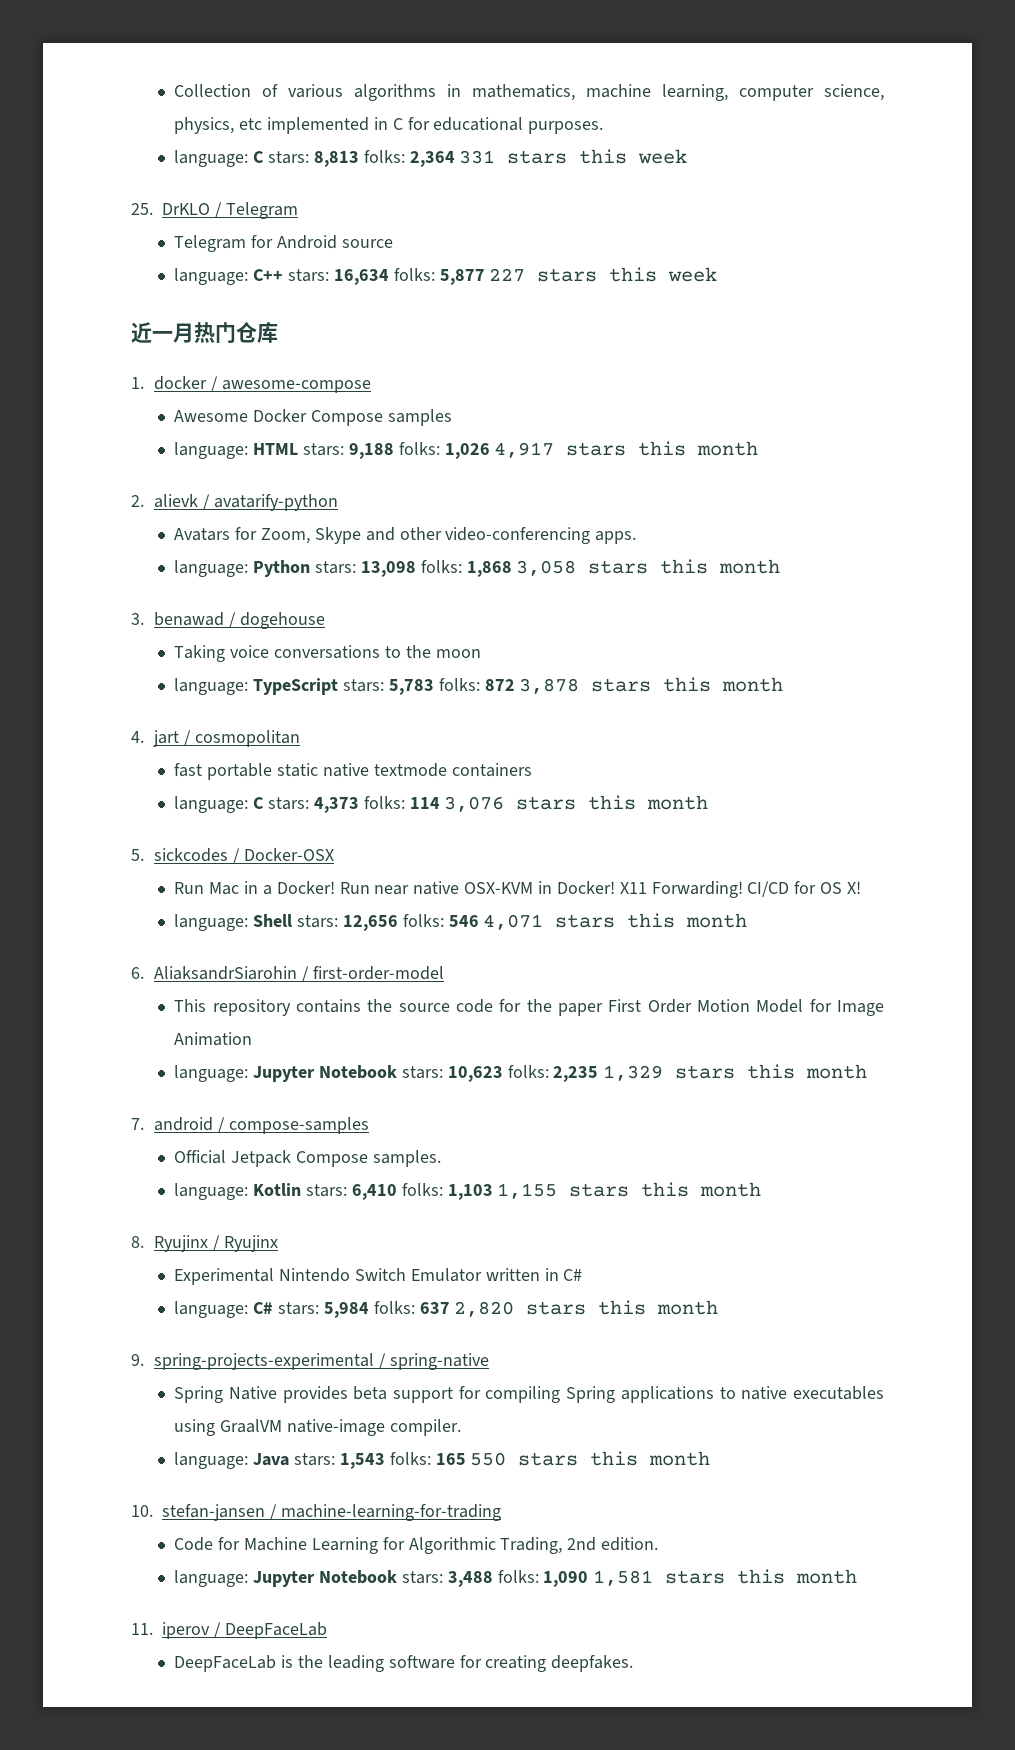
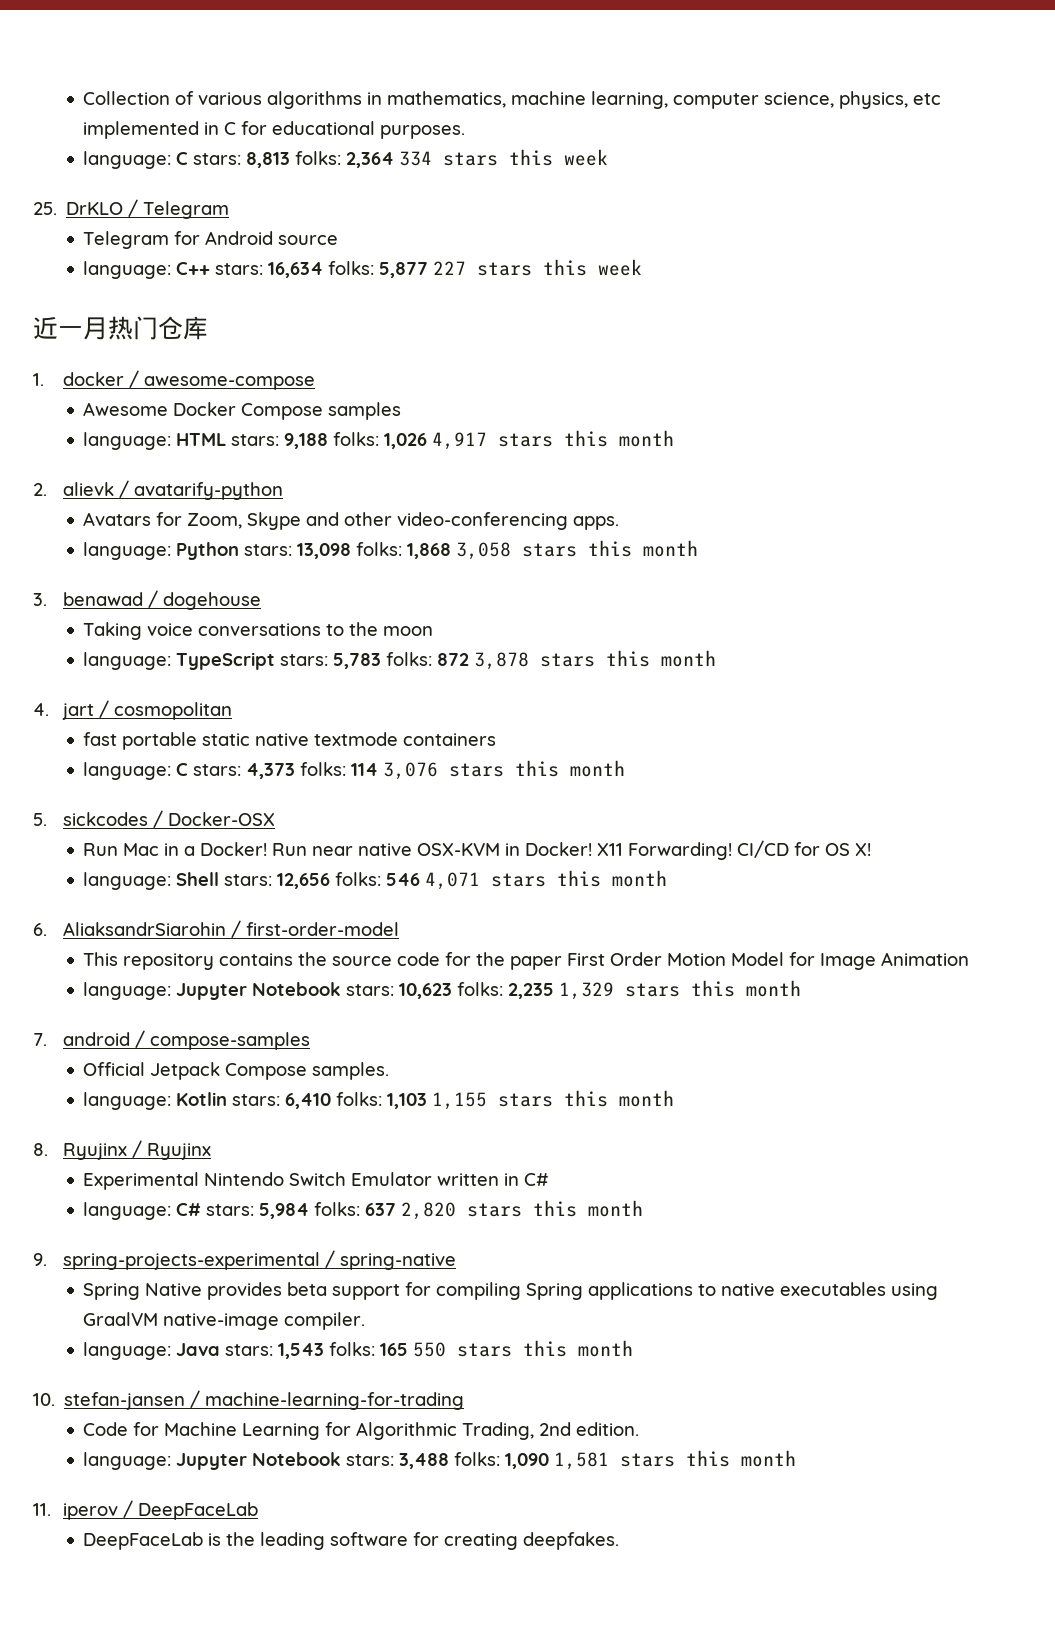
[459,150,496,164] 331 -> [399,151,433,166] 334

